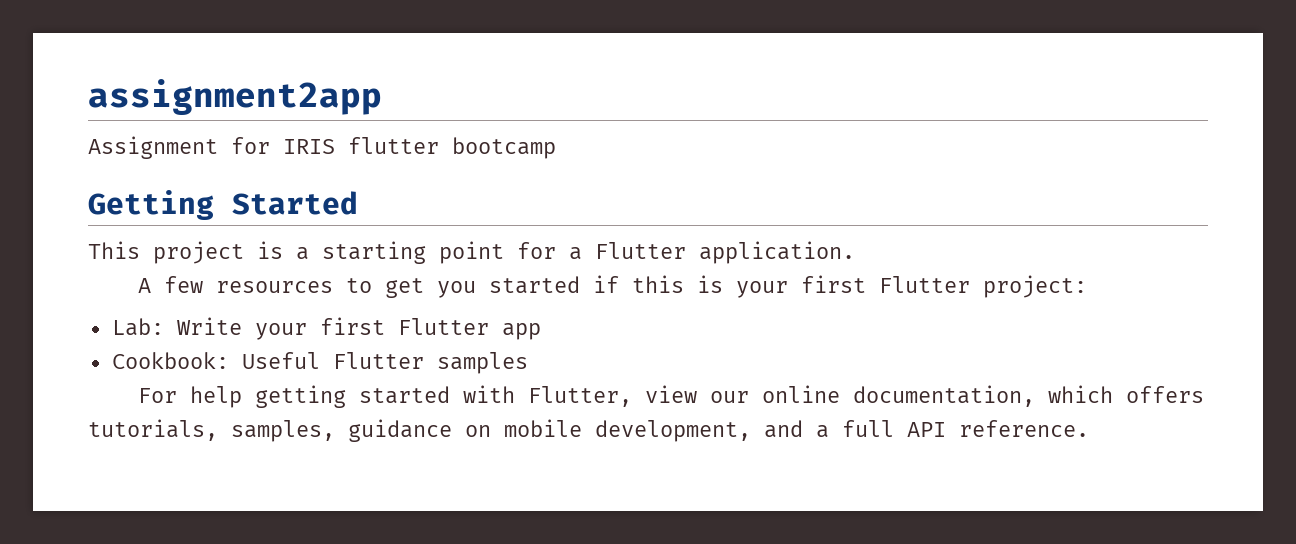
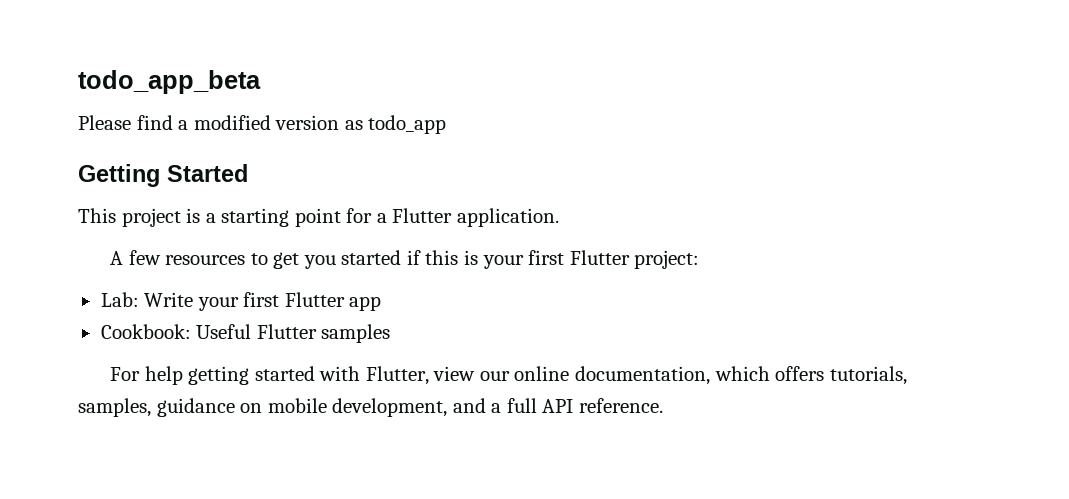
[88,79,382,115] [88,136,556,159] assignment2app // Assignment for IRIS flutter bootcamp -> [78,70,261,94] [78,115,447,134] todo_app_beta // Please find a modified version as todo_app

